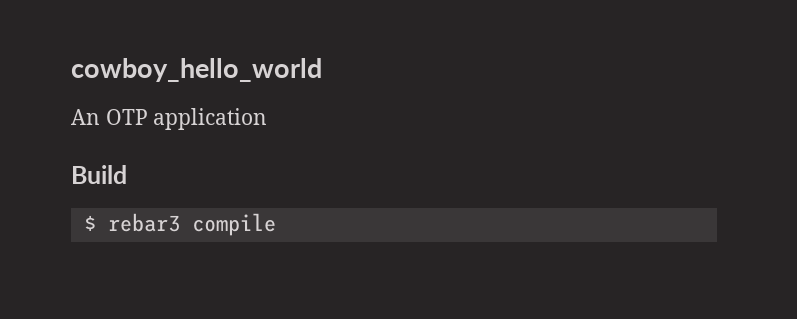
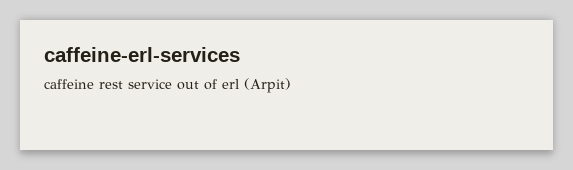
[71,58,322,82] [71,108,268,130] [71,165,127,184] [83,213,276,236] cowboy_hello_world // An OTP application // Build // $ rebar3 compile -> [44,47,240,62] [44,78,291,93] caffeine-erl-services // caffeine rest service out of erl (Arpit)

